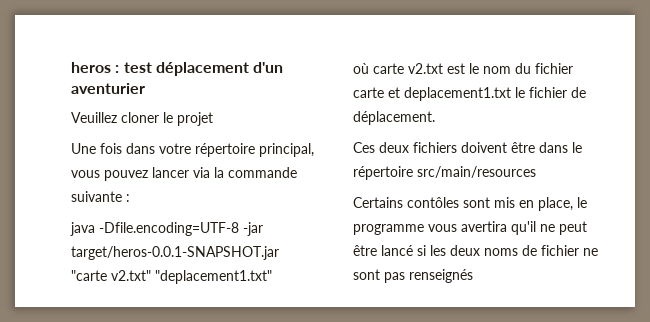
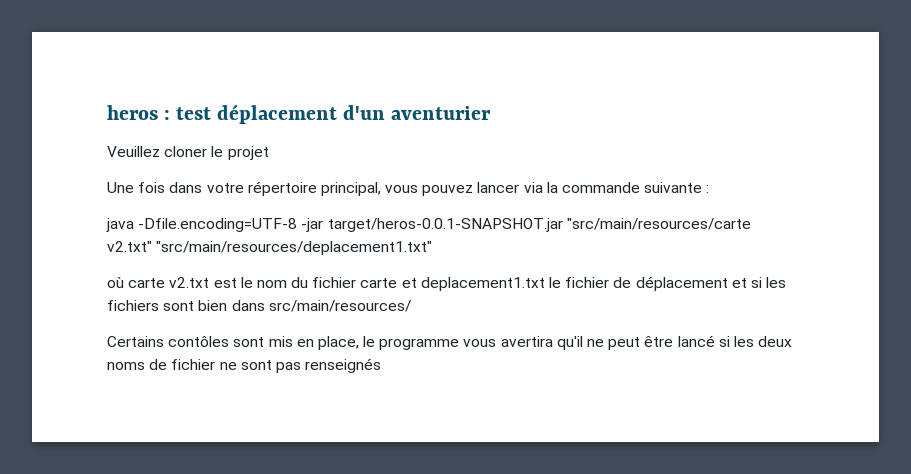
[71,270,272,284] "carte v2.txt" "deplacement1.txt" -> [566,218,751,230] [107,241,433,255] "src/main/resources/carte v2.txt" "src/main/resources/deplacement1.txt"
[353,111,435,125] [353,142,582,153] [353,166,536,180] déplacement. // Ces deux fichiers doivent être dans le répertoire src/main/resources -> [635,276,787,291] [107,300,411,312] déplacement et si les fichiers sont bien dans src/main/resources/

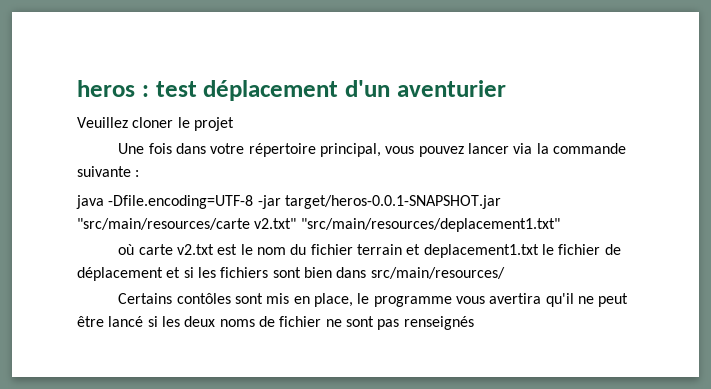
[360,278,398,288] carte -> [356,244,402,255] terrain

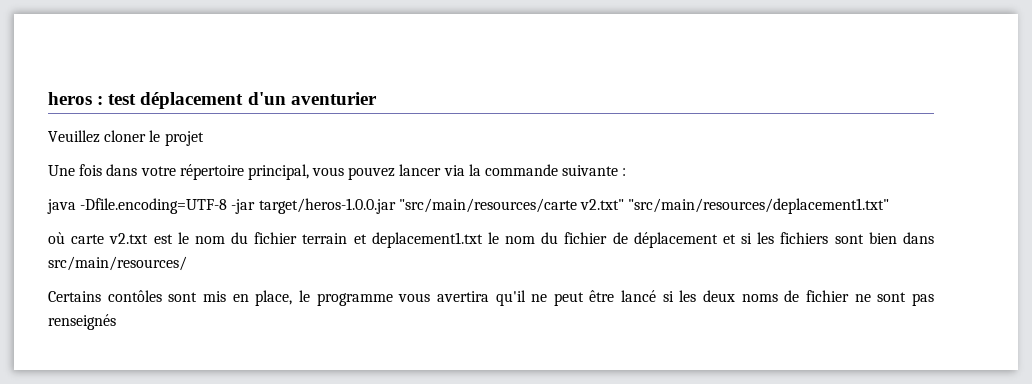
[284,195,501,209] target/heros-0.0.1-SNAPSHOT.jar -> [258,198,396,214] target/heros-1.0.0.jar
(554, 249) none -> [505,232,559,244] nom du

